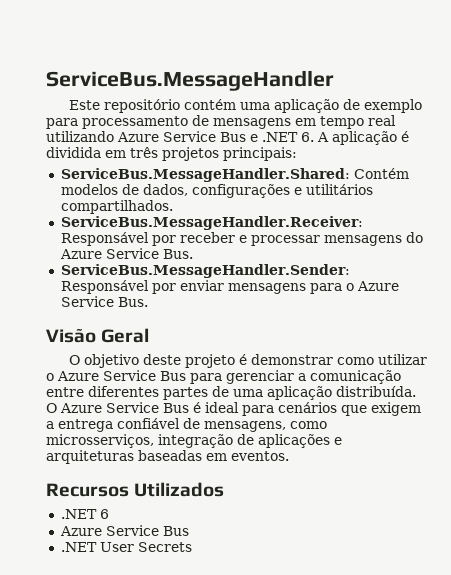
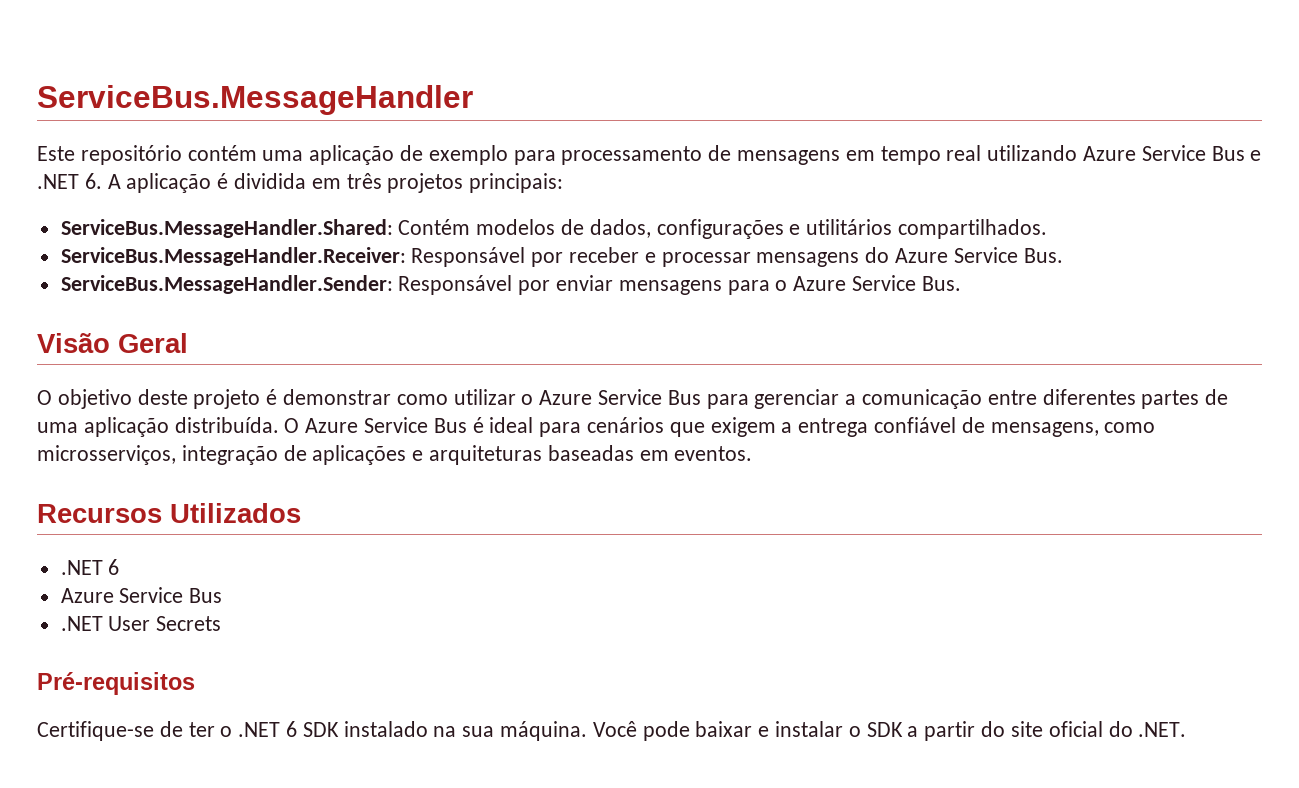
(192, 547) none -> [37,672,195,695] [37,721,1187,741] // Pré-requisitos // Certifique-se de ter o .NET 6 SDK instalado na sua máquina. Você pode baixar e instalar o SDK a partir do site oficial do .NET.

